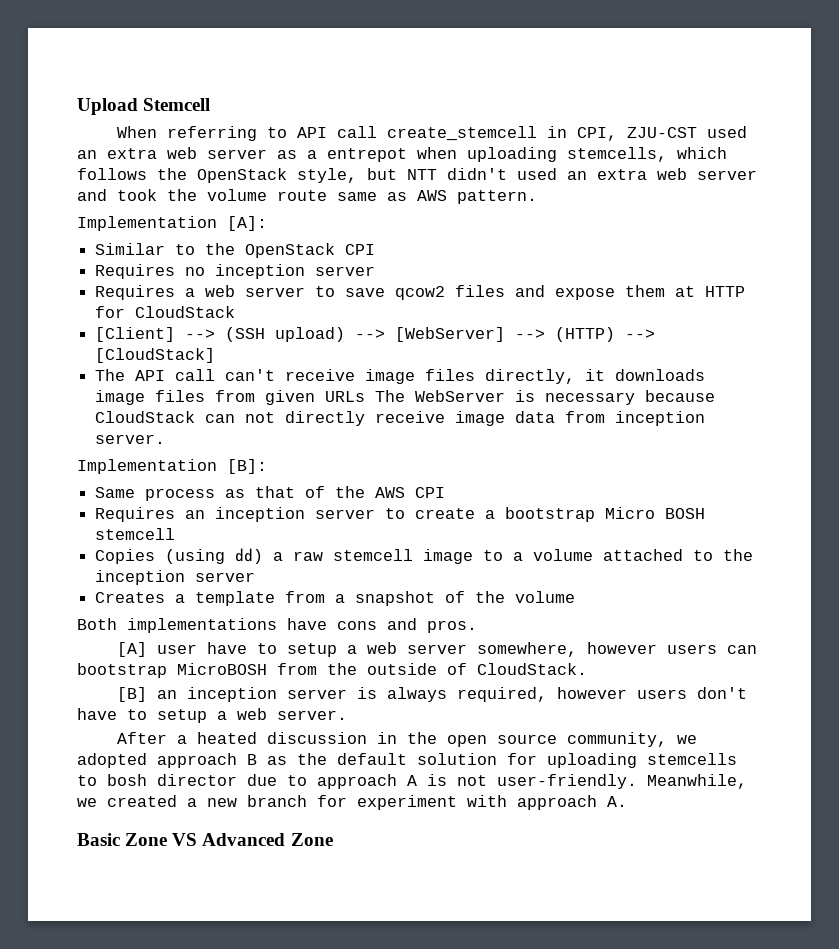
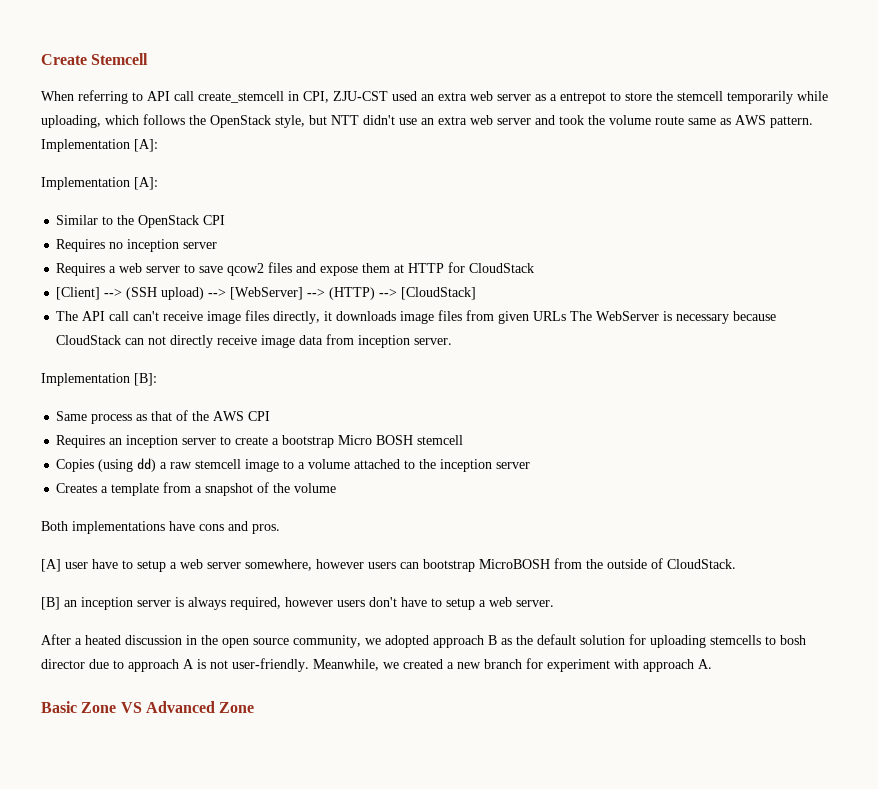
[77,98,138,115] Upload -> [41,54,87,65] Create
[417,147,667,162] when uploading stemcells, -> [610,91,828,104] [41,115,101,128] to store the stemcell temporarily while uploading,
[517,168,557,180] used -> [399,118,417,125] use
(537, 197) none -> [41,139,158,152] Implementation [A]:

